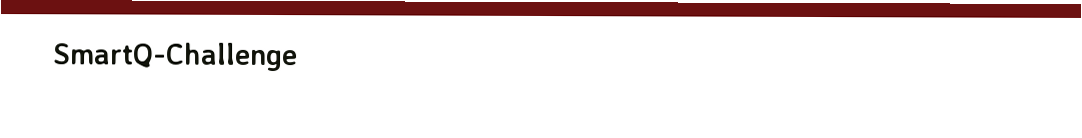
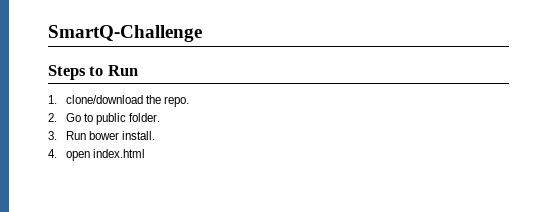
(298, 57) none -> [48,65,138,80] [48,95,190,107] [48,113,161,125] [48,131,156,140] [48,149,146,161] // Steps to Run // 1. clone/download the repo. // 2. Go to public folder. // 3. Run bower install. // 4. open index.html

